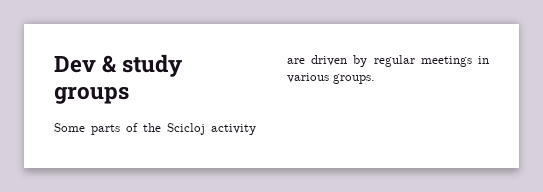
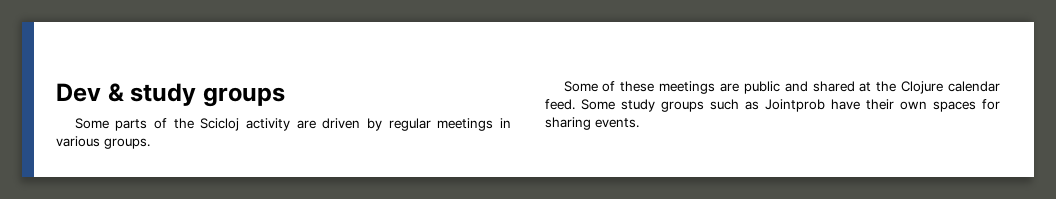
(375, 79) none -> [563,81,1000,94] [545,99,1000,112] [545,117,639,130] // Some of these meetings are public and shared at the Clojure calendar feed. Some study groups such as Jointprob have their own spaces for sharing events.

